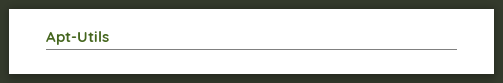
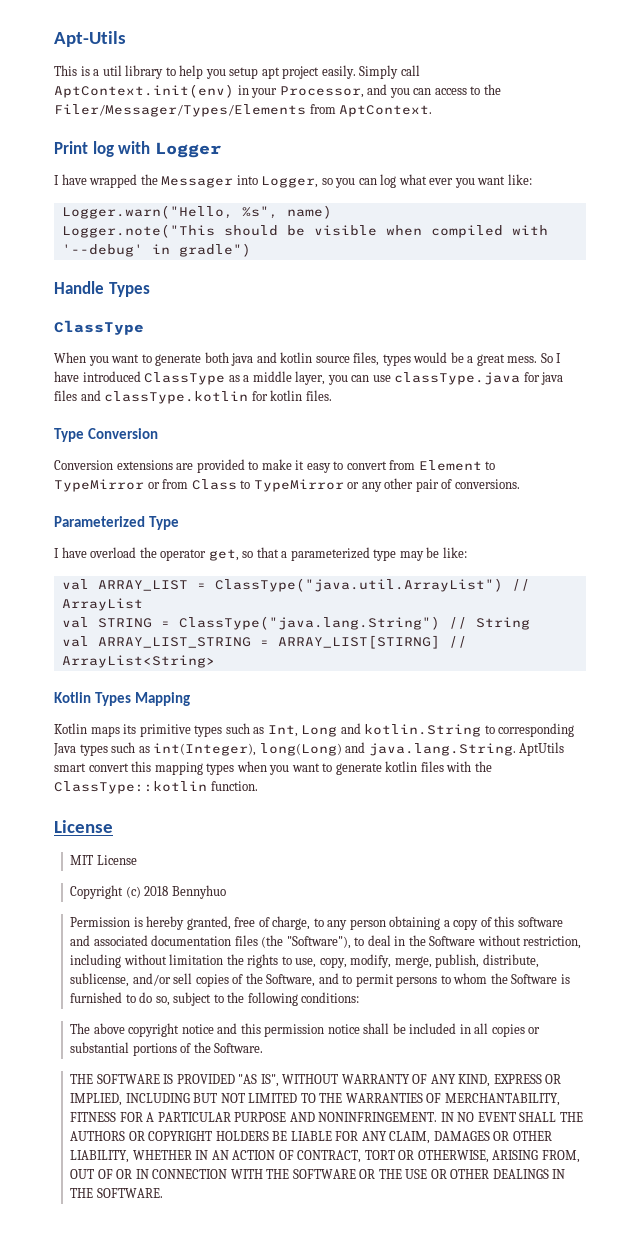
(109, 38) none -> [54,65,420,79] [54,84,501,98] [54,104,433,117] [54,141,221,158] [54,174,532,188] [61,205,332,219] [61,224,548,238] [61,243,251,257] [54,281,150,297] [54,320,144,335] [54,352,562,366] [54,371,564,385] [54,390,332,404] [54,428,159,442] [54,459,496,473] [54,478,520,492] [54,516,180,530] [54,547,467,561] [61,578,530,592] [61,598,143,611] [61,616,530,630] [61,635,467,649] [61,655,215,668] [54,692,191,706] [54,723,575,737] [53,742,565,756] [54,761,492,775] [54,781,258,794] [54,820,113,833] [70,855,137,865] [70,885,226,899] [70,916,563,930] [70,935,582,949] [70,954,539,968] [70,973,570,987] [70,992,360,1006] [70,1023,541,1037] [70,1042,264,1056] [70,1074,562,1087] [70,1093,560,1106] [70,1112,583,1122] [70,1131,552,1144] [70,1150,580,1163] [70,1169,566,1179] [70,1188,163,1198] // This is a util library to help you setup apt project easily. Simply call AptContext.init(env) in your Processor, and you can access to the Filer/Messager/Types/Elements from AptContext. // Print log with Logger // I have wrapped the Messager into Logger, so you can log what ever you want like: // Logger.warn("Hello, %s", name) // Logger.note("This should be visible when compiled with '--debug' in gradle") // Handle Types // ClassType // When you want to generate both java and kotlin source files, types would be a great mess. So I have introduced ClassType as a middle layer, you can use classType.java for java files and classType.kotlin for kotlin files. // Type Conversion // Conversion extensions are provided to make it easy to convert from Element to TypeMirror or from Class to TypeMirror or any other pair of conversions. // Parameterized Type // I have overload the operator get, so that a parameterized type may be like: // val ARRAY_LIST = ClassType("java.util.ArrayList") // ArrayList // val STRING = ClassType("java.lang.String") // String // val ARRAY_LIST_STRING = ARRAY_LIST[STIRNG] // ArrayList<String> // Kotlin Types Mapping // Kotlin maps its primitive types such as Int, Long and kotlin.String to corresponding Java types such as int(Integer), long(Long) and java.lang.String. AptUtils smart convert this mapping types when you want to generate kotlin files with the ClassType::kotlin function. // License // MIT License // Copyright (c) 2018 Bennyhuo // Permission is hereby granted, free of charge, to any person obtaining a copy of this software and associated documentation files (the "Software"), to deal in the Software without restriction, including without limitation the rights to use, copy, modify, merge, publish, distribute, sublicense, and/or sell copies of the Software, and to permit persons to whom the Software is furnished to do so, subject to the following conditions: // The above copyright notice and this permission notice shall be included in all copies or substantial portions of the Software. // THE SOFTWARE IS PROVIDED "AS IS", WITHOUT WARRANTY OF ANY KIND, EXPRESS OR IMPLIED, INCLUDING BUT NOT LIMITED TO THE WARRANTIES OF MERCHANTABILITY, FITNESS FOR A PARTICULAR PURPOSE AND NONINFRINGEMENT. IN NO EVENT SHALL THE AUTHORS OR COPYRIGHT HOLDERS BE LIABLE FOR ANY CLAIM, DAMAGES OR OTHER LIABILITY, WHETHER IN AN ACTION OF CONTRACT, TORT OR OTHERWISE, ARISING FROM, OUT OF OR IN CONNECTION WITH THE SOFTWARE OR THE USE OR OTHER DEALINGS IN THE SOFTWARE.

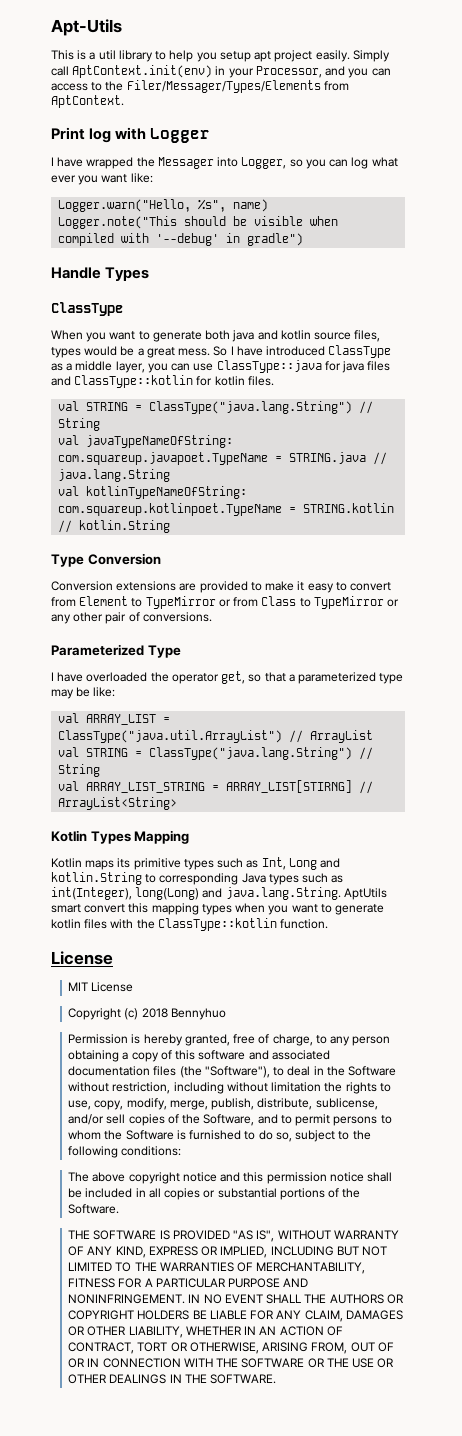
[394,372,521,385] classType.java -> [216,360,322,373] ClassType::java
[104,391,249,404] classType.kotlin -> [74,375,194,388] ClassType::kotlin
(332, 395) none -> [58,401,374,414] [58,418,101,431] [58,435,234,448] [58,452,388,465] [58,469,171,482] [58,486,248,499] [58,503,395,516] [58,520,171,533] // val STRING = ClassType("java.lang.String") // String // val javaTypeNameOfString: com.squareup.javapoet.TypeName = STRING.java // java.lang.String // val kotlinTypeNameOfString: com.squareup.kotlinpoet.TypeName = STRING.kotlin // kotlin.String
[90,547,137,558] overload -> [86,672,148,682] overloaded

